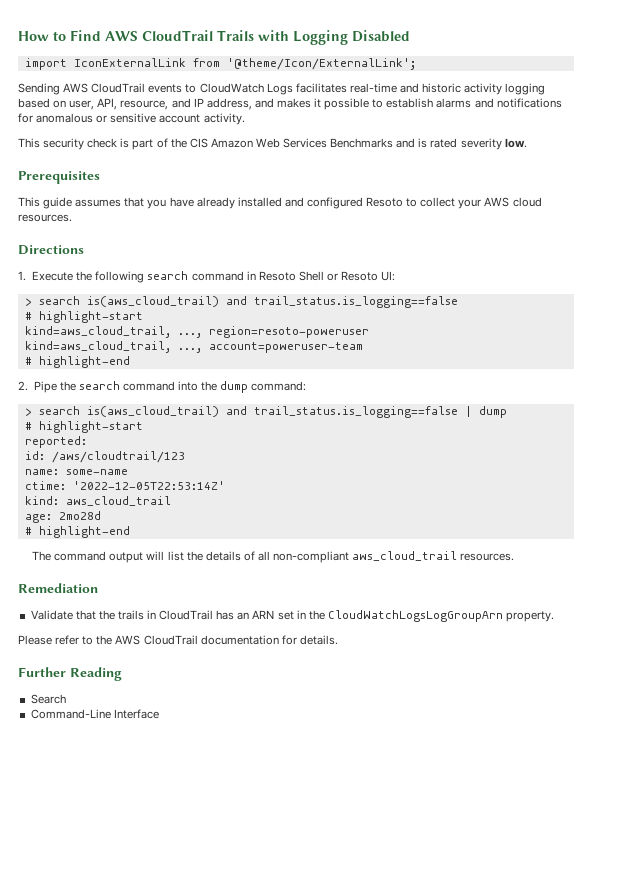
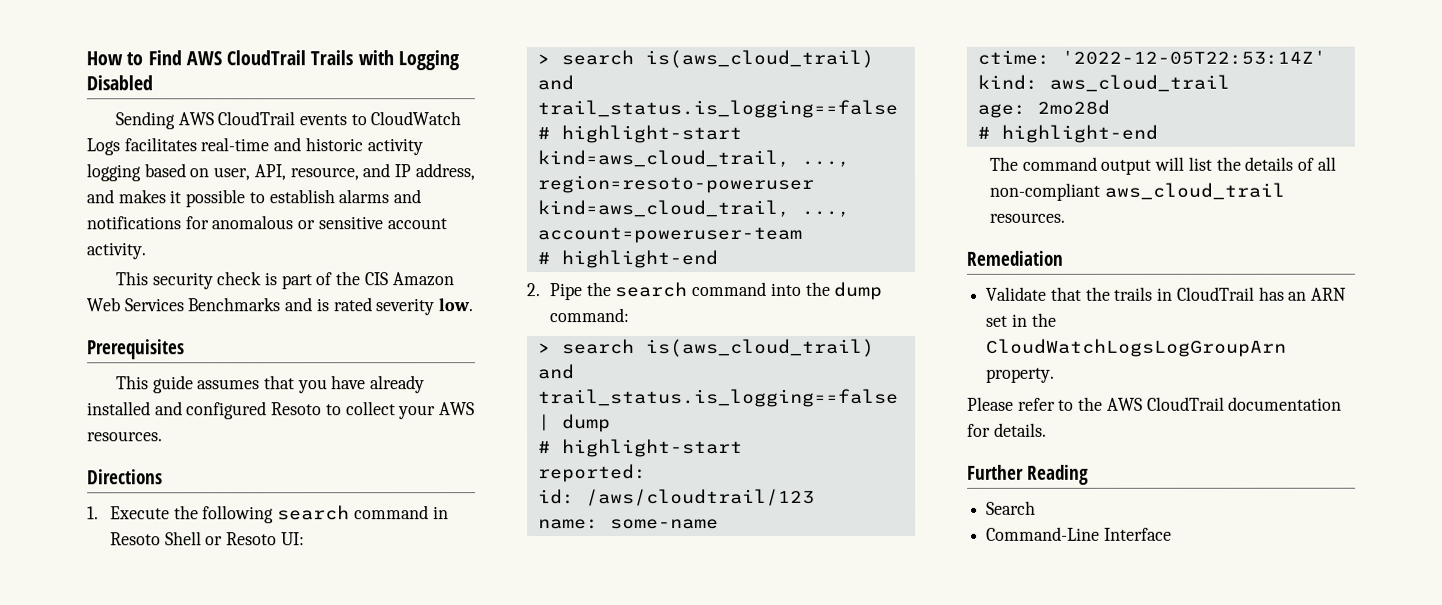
[24,58,416,70] // import IconExternalLink from '@theme/Icon/ExternalLink'; -> (153, 83) none
[512,197,542,207] cloud -> (476, 409) none

